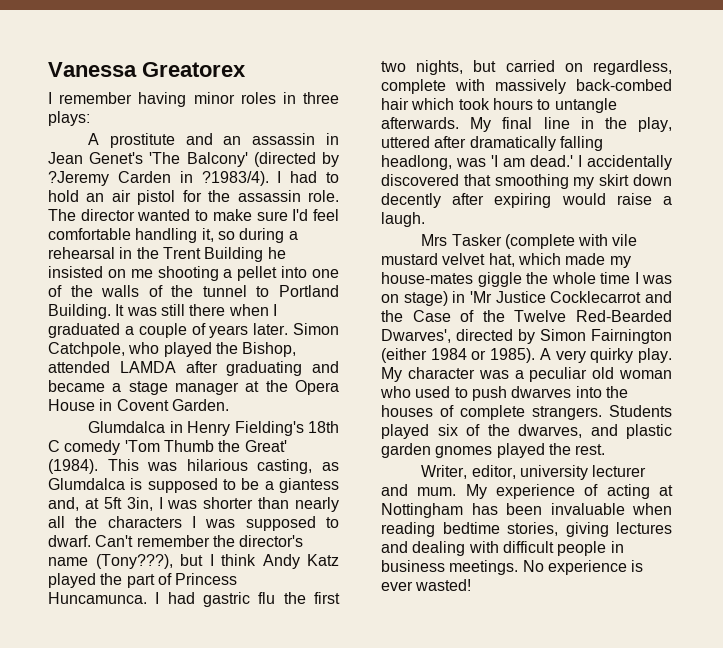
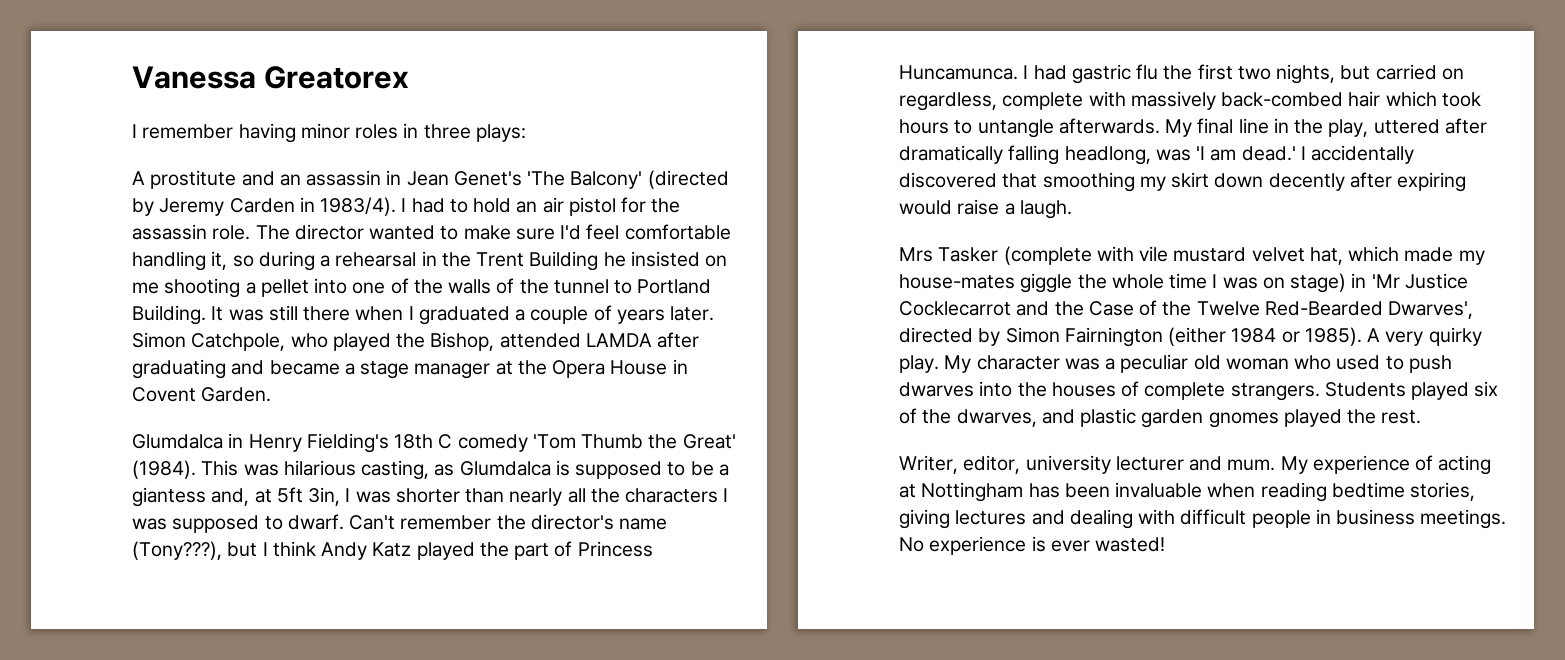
[48,171,109,186] ?Jeremy -> [159,198,225,216] Jeremy
[201,171,269,186] ?1983/4). -> [320,197,397,216] 1983/4).

